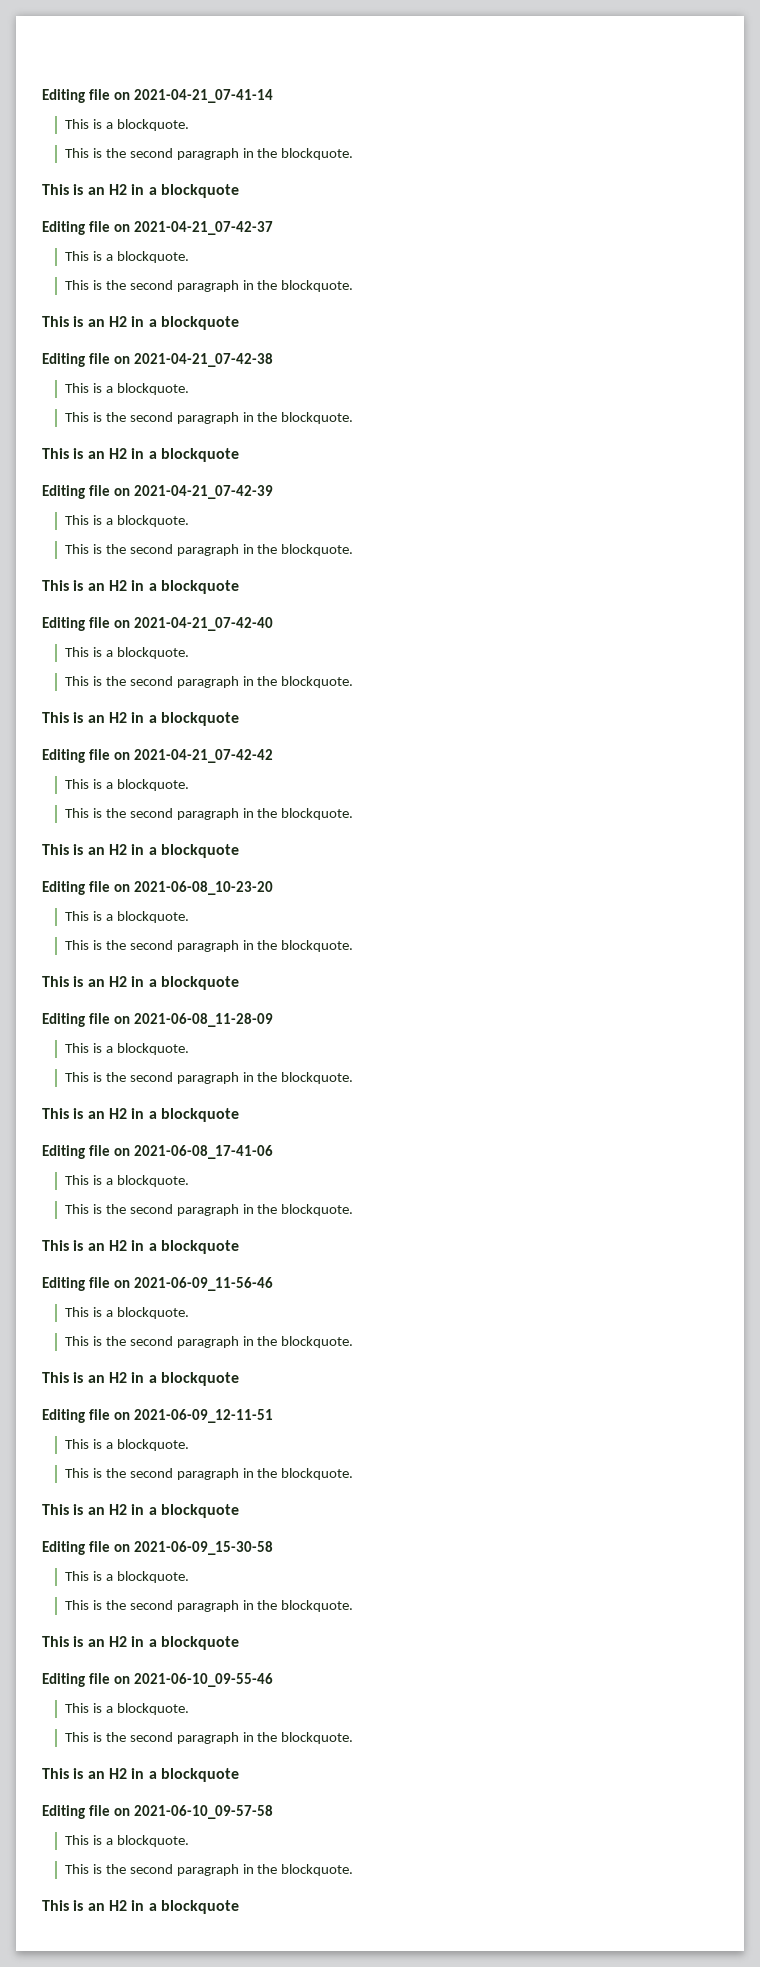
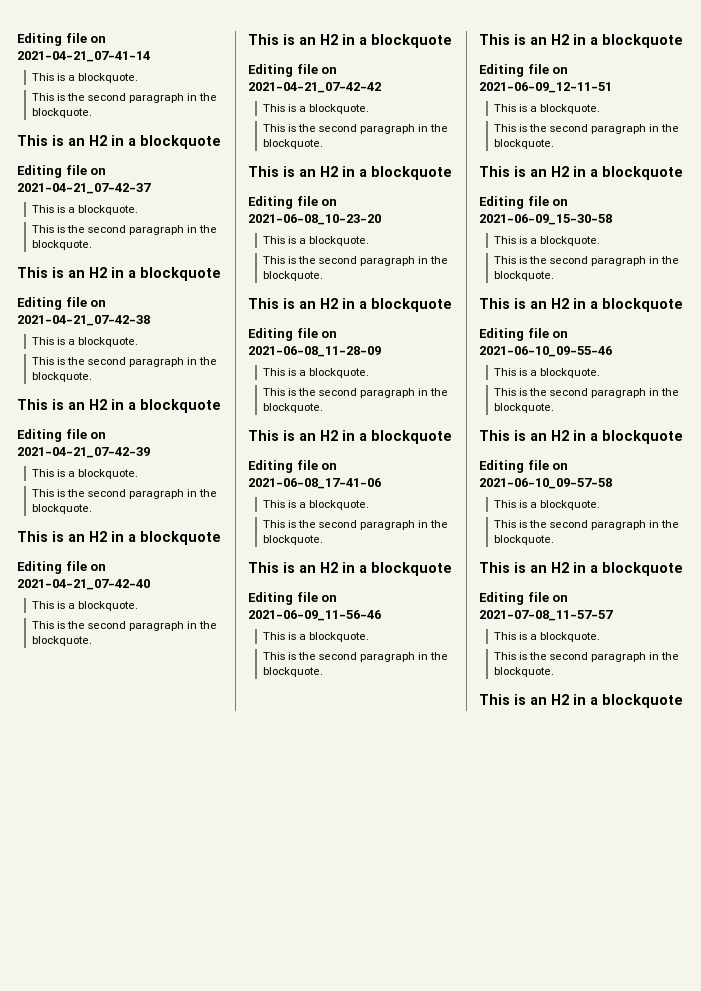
(239, 1907) none -> [479,592,569,605] [479,610,613,621] [493,632,600,642] [493,652,680,662] [493,667,554,677] [479,694,683,708] // Editing file on 2021-07-08_11-57-57 // This is a blockquote. // This is the second paragraph in the blockquote. // This is an H2 in a blockquote

